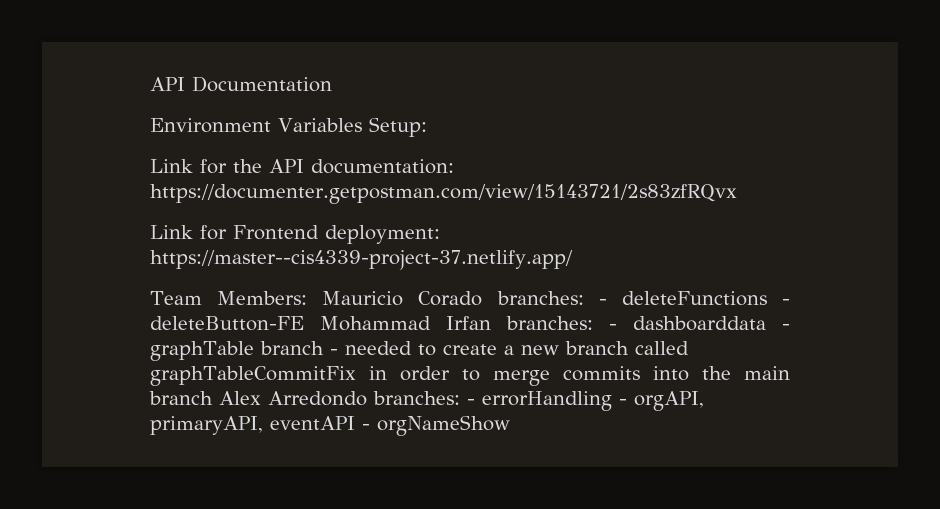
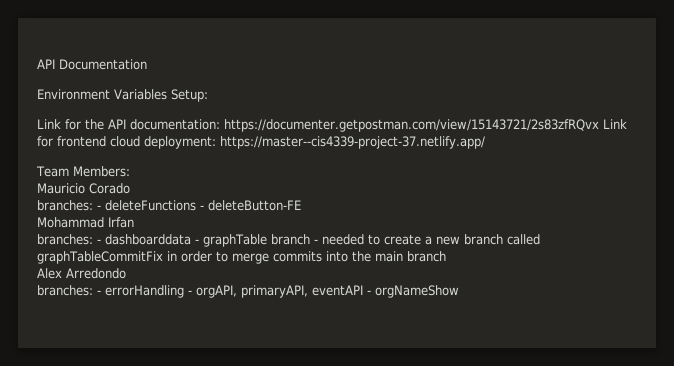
[150,225,319,240] // Link for Frontend -> [602,119,627,129] [37,136,140,147] Link for frontend cloud
(308, 298) none -> (130, 171) //
(483, 298) none -> (130, 188) //
(304, 323) none -> (301, 205) //
(491, 323) none -> (134, 222) //
(213, 398) none -> (446, 256) //
(367, 398) none -> (126, 273) //

